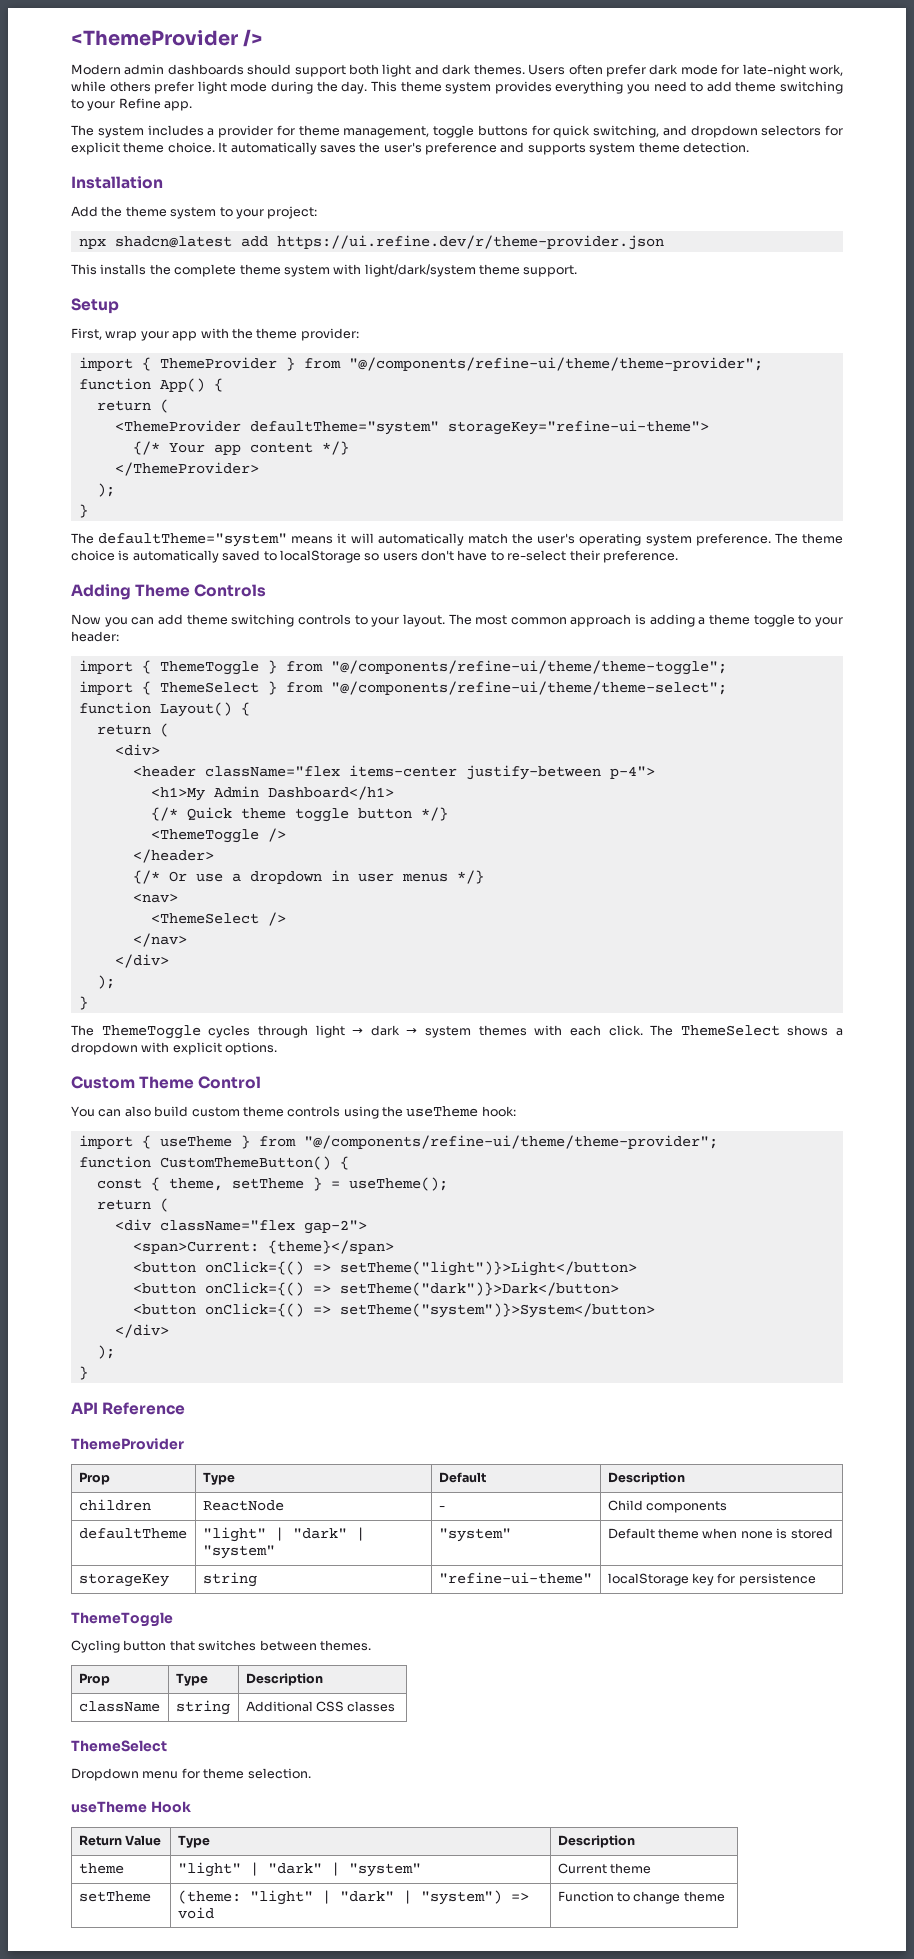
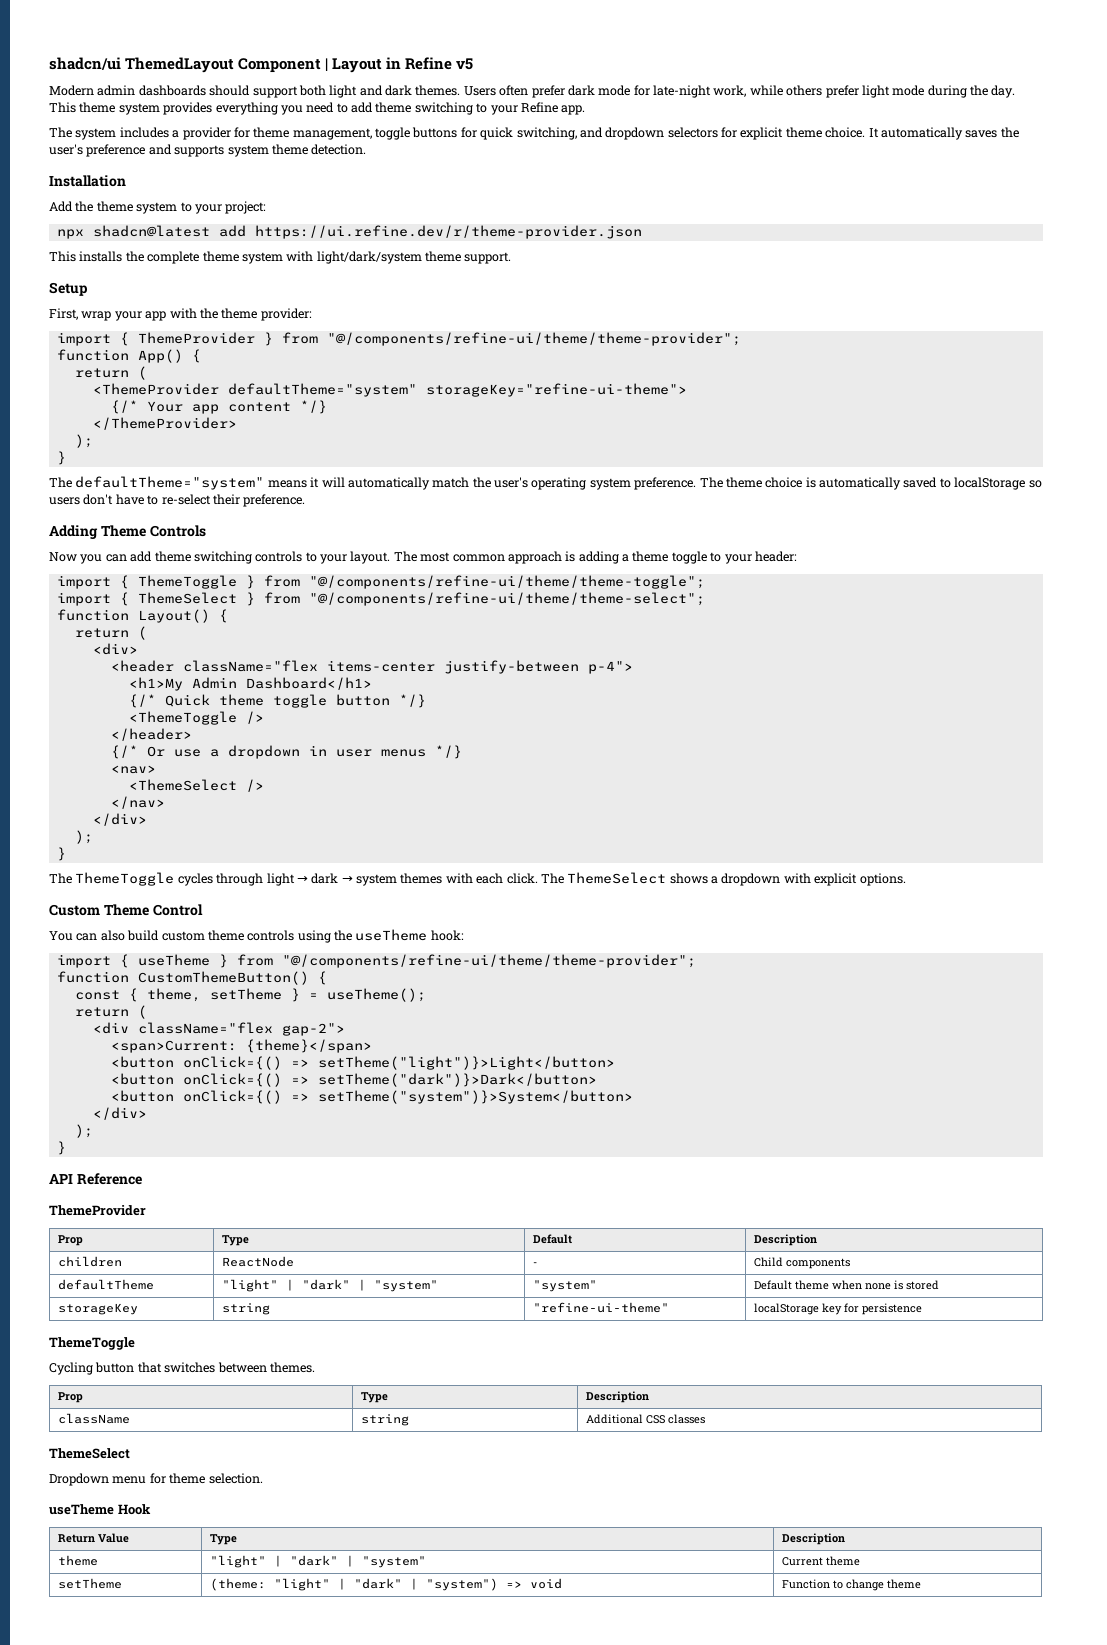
[71,29,264,47] <ThemeProvider /> -> [49,57,474,73] shadcn/ui ThemedLayout Component | Layout in Refine v5

